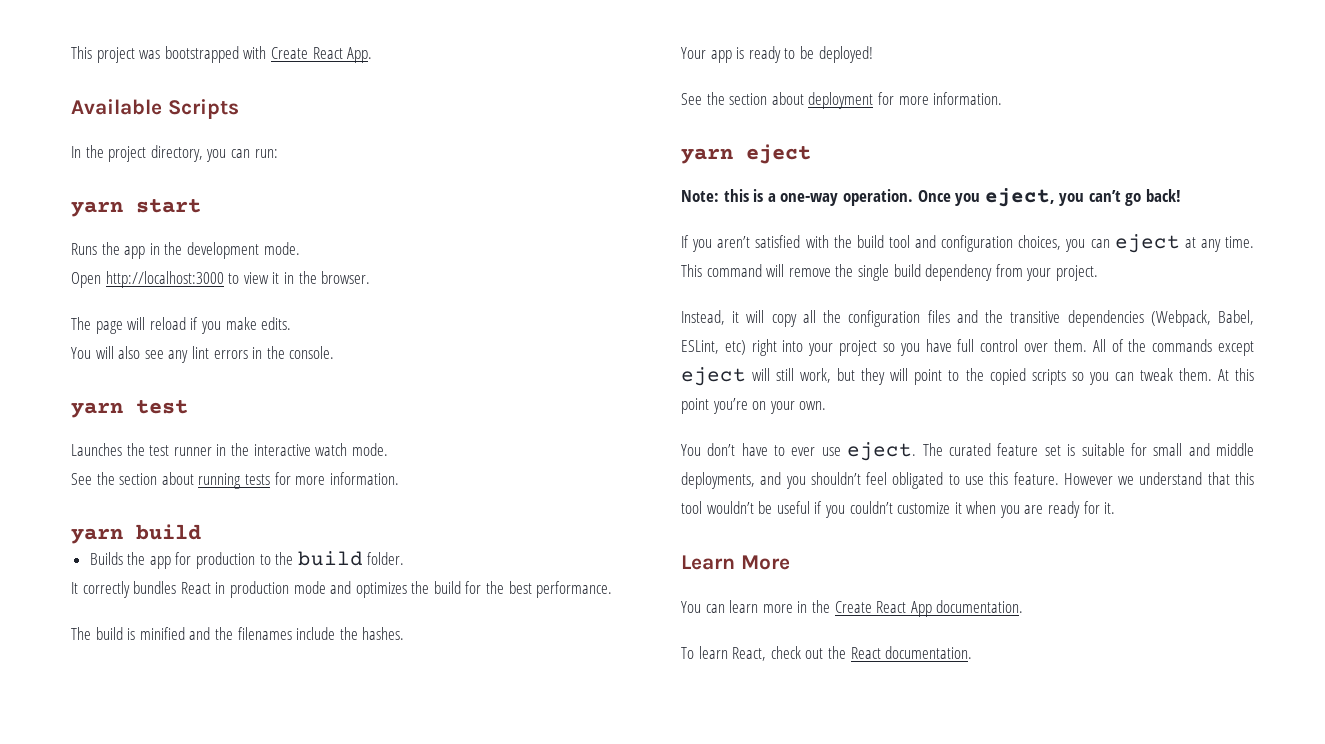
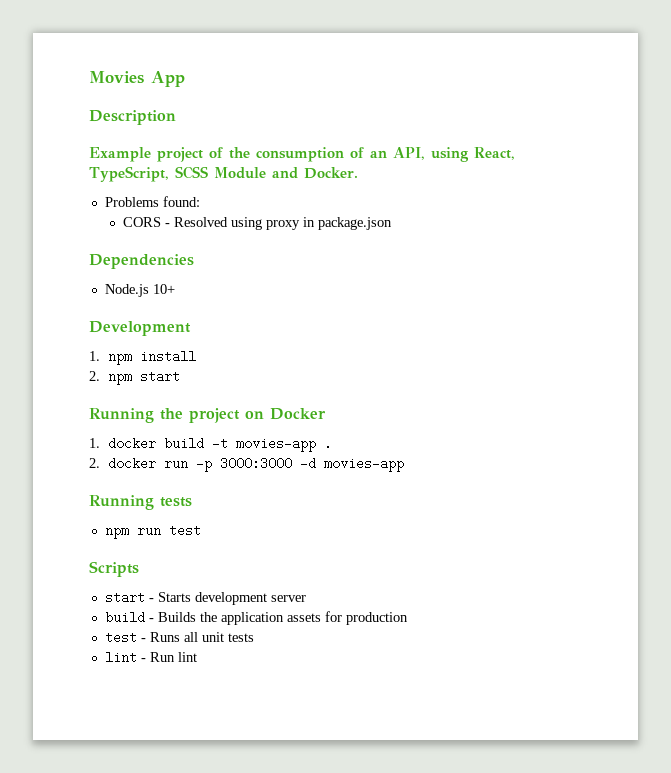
[71,46,373,63] [71,99,239,119] [71,145,278,162] [71,199,201,217] [71,242,300,259] [71,271,371,288] [71,317,292,334] [71,346,335,363] [71,400,188,418] [71,443,388,456] [71,472,399,489] [71,524,201,544] This project was bootstrapped with Create React App. // Available Scripts // In the project directory, you can run: // yarn start // Runs the app in the development mode. // Open http://localhost:3000 to view it in the browser. // The page will reload if you make edits. // You will also see any lint errors in the console. // yarn test // Launches the test runner in the interactive watch mode. // See the section about running tests for more information. // yarn build // -> [89,71,185,87] [89,110,176,125] [89,147,515,162] [89,166,358,182] [104,196,200,207] [123,217,393,230] [89,254,194,269] [104,284,175,297] [89,321,191,336] [89,350,196,365] [89,370,180,385] [89,408,326,423] [89,437,332,452] [89,457,404,472] [89,495,192,510] [104,524,201,539] [89,561,139,577] [104,591,306,605] [104,611,154,624] Movies App // Description // Example project of the consumption of an API, using React, TypeScript, SCSS Module and Docker. // Problems found: // CORS - Resolved using proxy in package.json // Dependencies // Node.js 10+ // Development // 1. npm install // 2. npm start // Running the project on Docker // 1. docker build -t movies-app . // 2. docker run -p 3000:3000 -d movies-app // Running tests // npm run test // Scripts // start - Starts development server // build -
[149,556,171,569] app -> [220,612,321,625] application assets
[259,551,405,566] [71,581,613,598] [71,627,405,640] [681,46,873,63] [681,92,1003,109] [681,144,811,164] [681,188,1182,207] [681,234,1254,253] [681,264,1098,281] [681,310,1254,327] [681,339,1254,356] [681,367,1254,386] [681,398,827,414] [681,442,1254,461] [681,472,1254,489] [681,501,1116,518] [681,555,790,570] [681,600,1024,617] [681,646,973,661] to the build folder. // It correctly bundles React in production mode and optimizes the build for the best performance. // The build is minified and the filenames include the hashes. // Your app is ready to be deployed! // See the section about deployment for more information. // yarn eject // Note: this is a one-way operation. Once you eject, you can’t go back! // If you aren’t satisfied with the build tool and configuration choices, you can eject at any time. This command will remove the single build dependency from your project. // Instead, it will copy all the configuration files and the transitive dependencies (Webpack, Babel, ESLint, etc) right into your project so you have full control over them. All of the commands except eject will still work, but they will point to the copied scripts so you can tweak them. At this point you’re on your own. // You don’t have to ever use eject. The curated feature set is suitable for small and middle deployments, and you shouldn’t feel obligated to use this feature. However we understand that this tool wouldn’t be useful if you couldn’t customize it when you are ready for it. // Learn More // You can learn more in the Create React App documentation. // To learn React, check out the React documentation. -> [104,631,254,644] [104,652,197,662] // test - Runs all unit tests // lint - Run lint

